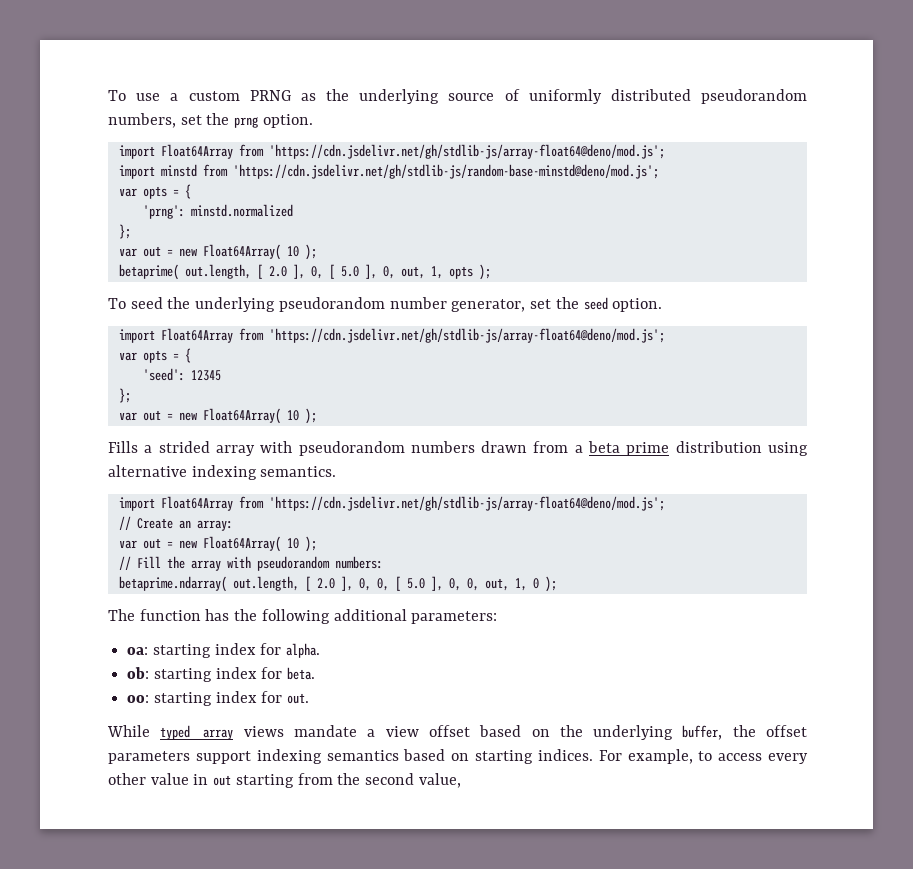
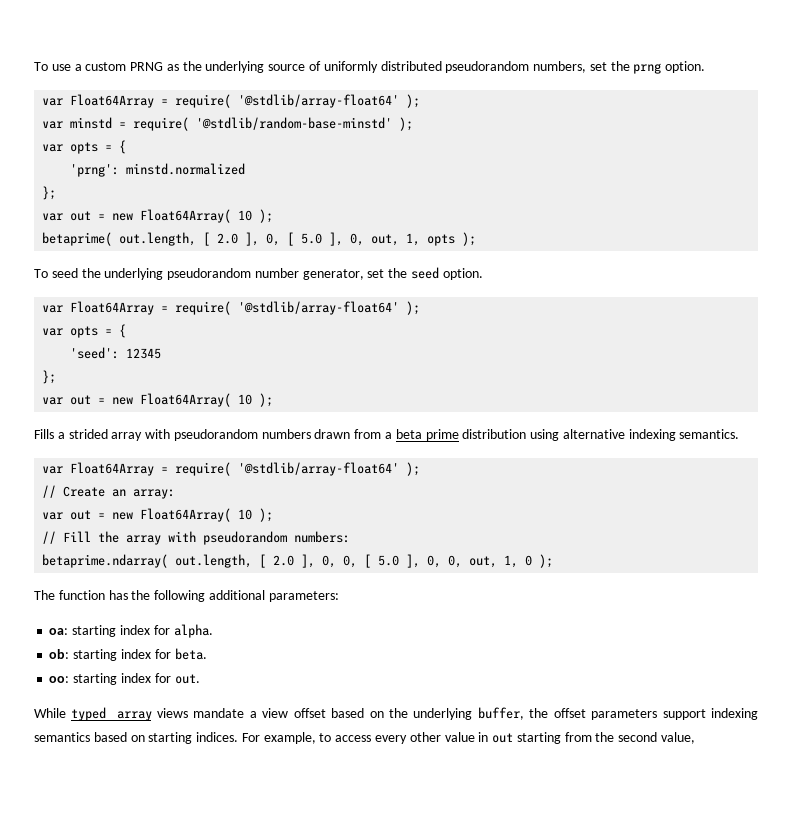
[118,144,665,159] [118,164,659,179] import Float64Array from 'https://cdn.jsdelivr.net/gh/stdlib-js/array-float64@deno/mod.js'; // import minstd from 'https://cdn.jsdelivr.net/gh/stdlib-js/random-base-minstd@deno/mod.js'; -> [42,94,421,108] [42,117,414,131] var Float64Array = require( '@stdlib/array-float64' ); // var minstd = require( '@stdlib/random-base-minstd' );
[118,328,665,343] import Float64Array from 'https://cdn.jsdelivr.net/gh/stdlib-js/array-float64@deno/mod.js'; -> [42,301,421,315] var Float64Array = require( '@stdlib/array-float64' );
[118,496,665,511] import Float64Array from 'https://cdn.jsdelivr.net/gh/stdlib-js/array-float64@deno/mod.js'; -> [42,462,421,476] var Float64Array = require( '@stdlib/array-float64' );

